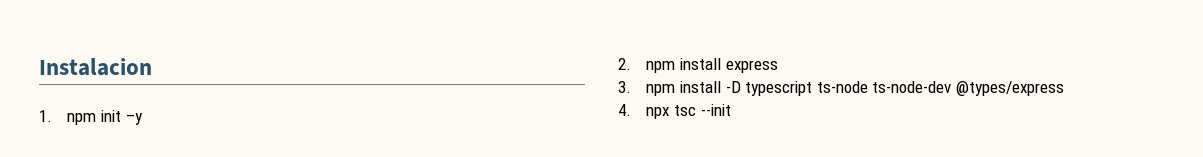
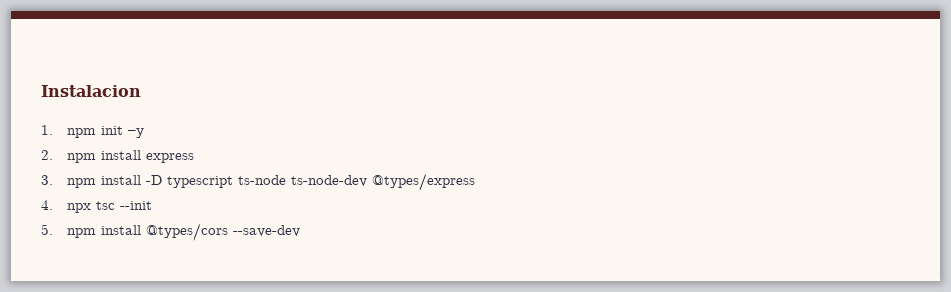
(731, 110) none -> [41,223,301,241] // 5. npm install @types/cors --save-dev

